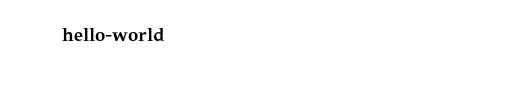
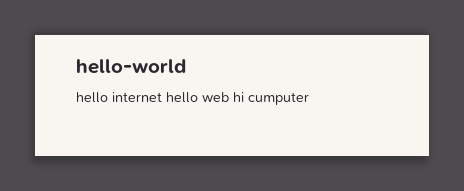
(165, 35) none -> [76,92,309,105] // hello internet hello web hi cumputer

